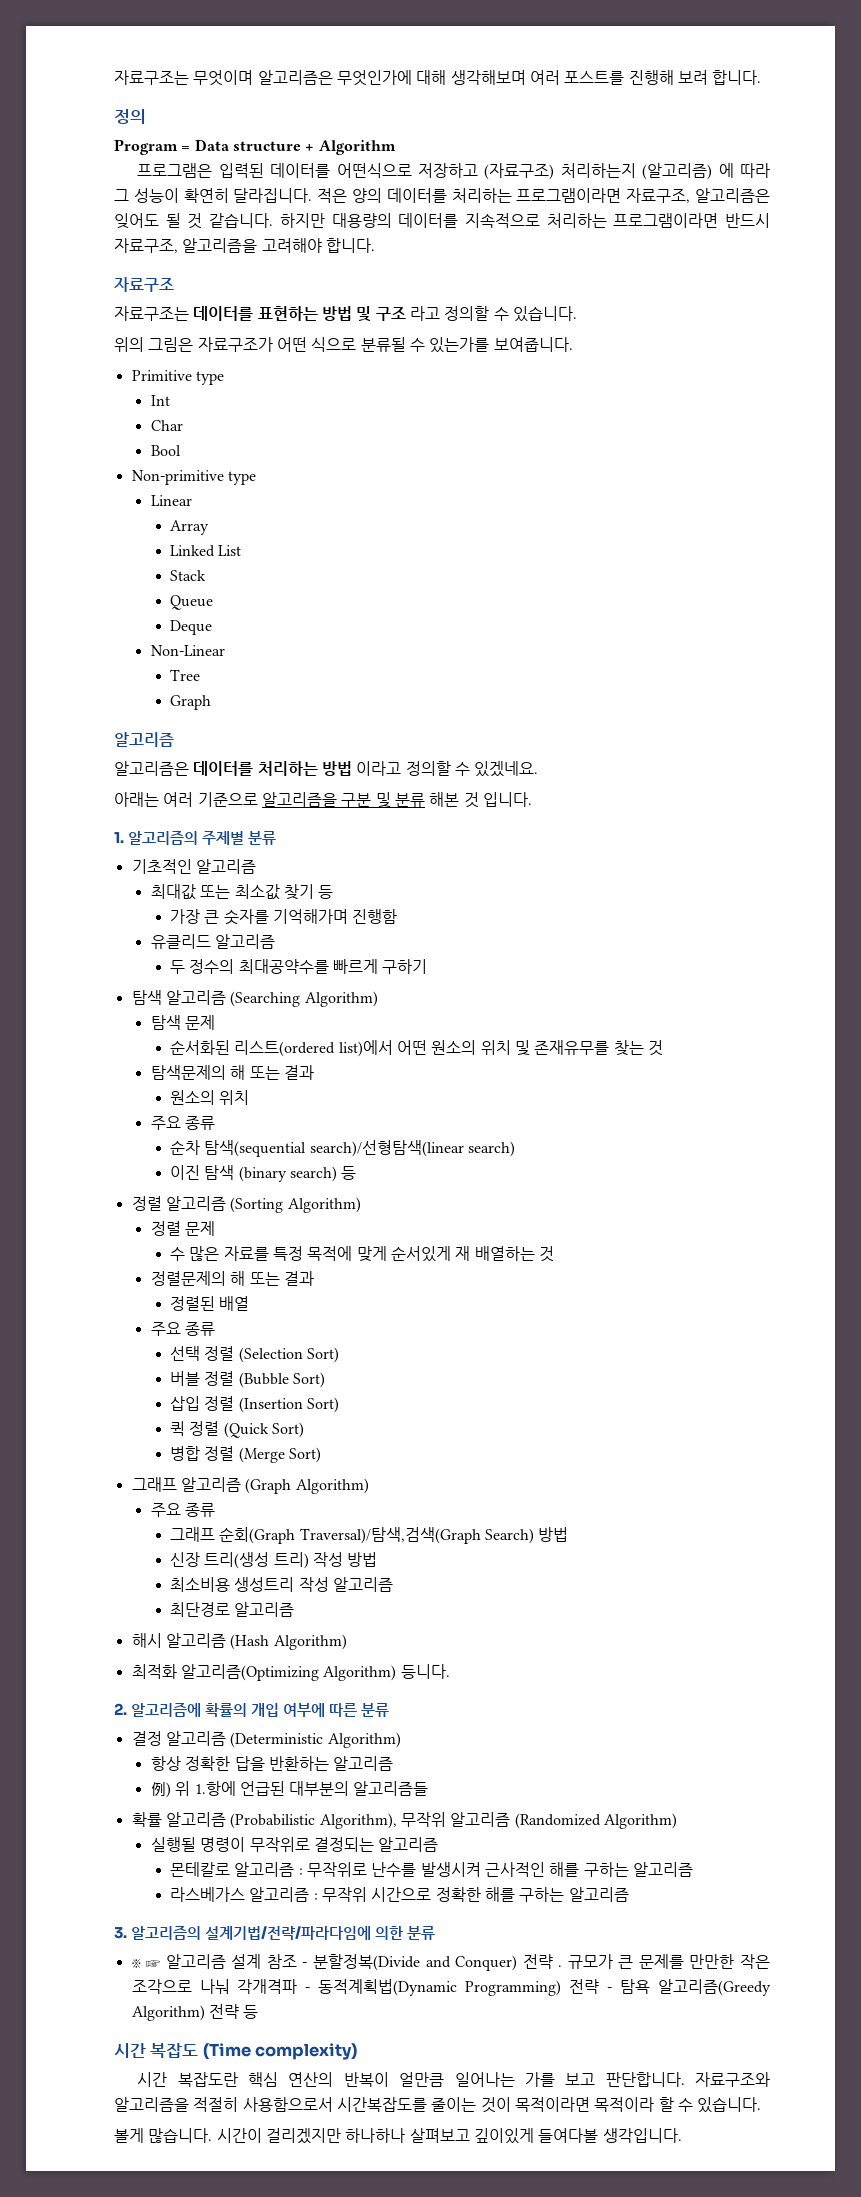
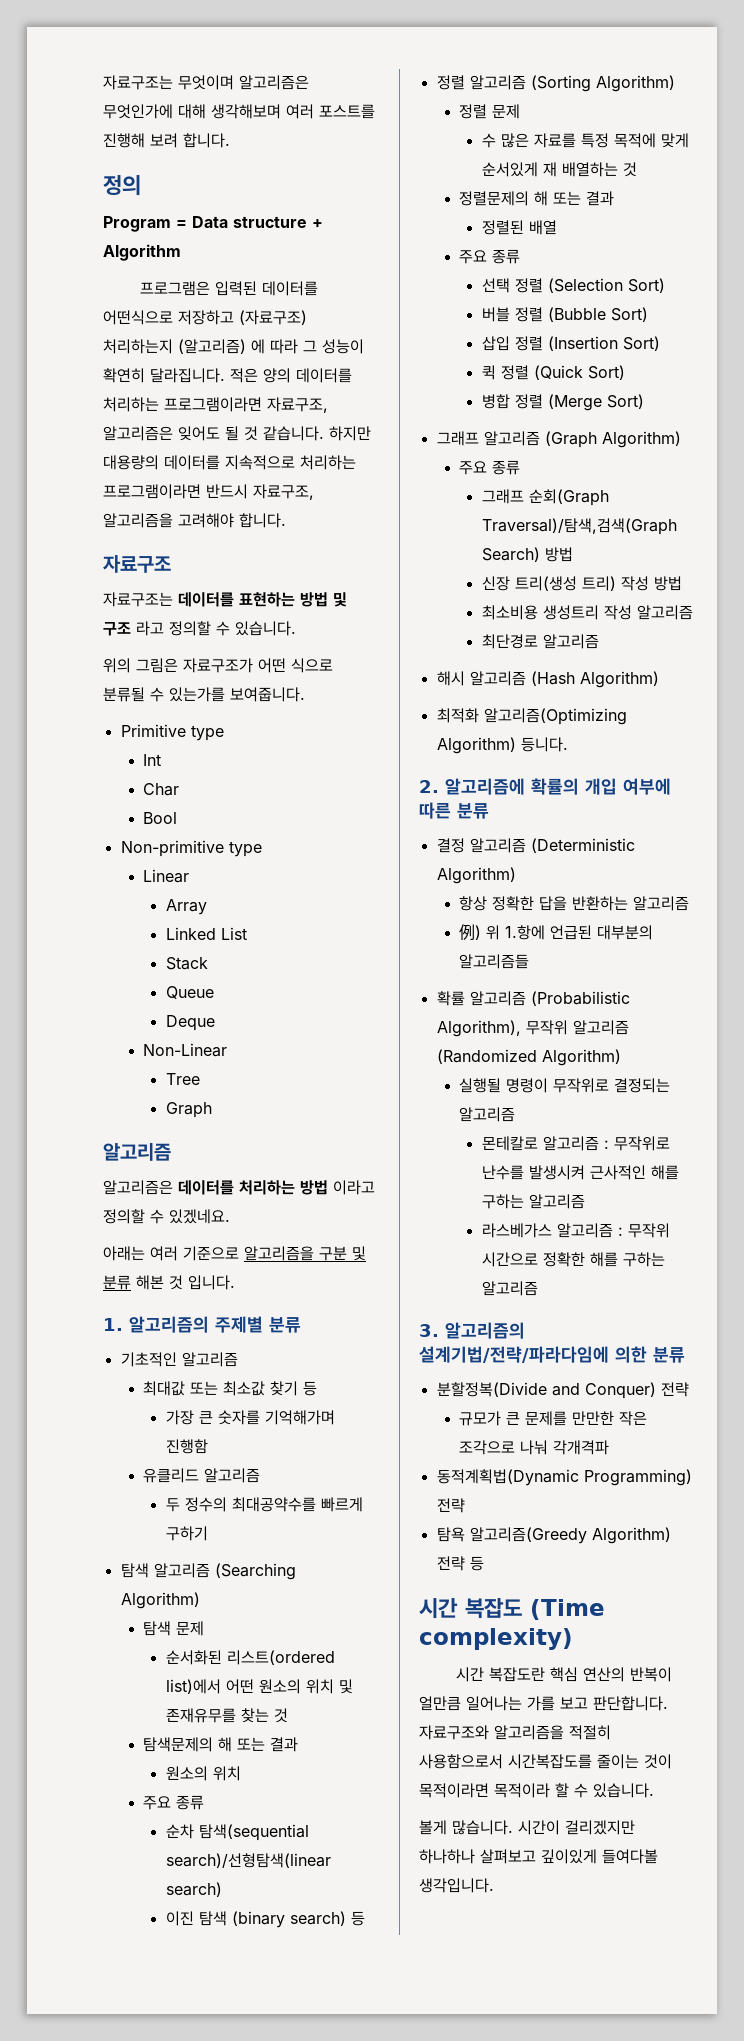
[131,1954,308,1969] ※ ☞ 알고리즘 설계 참조 - -> (685, 1355) none
[558,1965,563,1967] . -> (689, 1389) //
[305,1987,311,1992] - -> (610, 1447) //
[607,1987,613,1992] - -> (465, 1505) //

